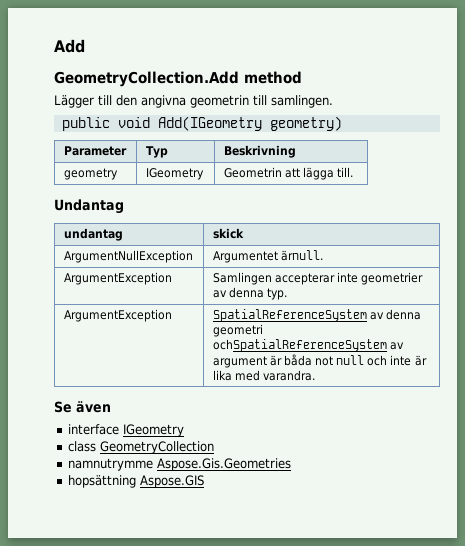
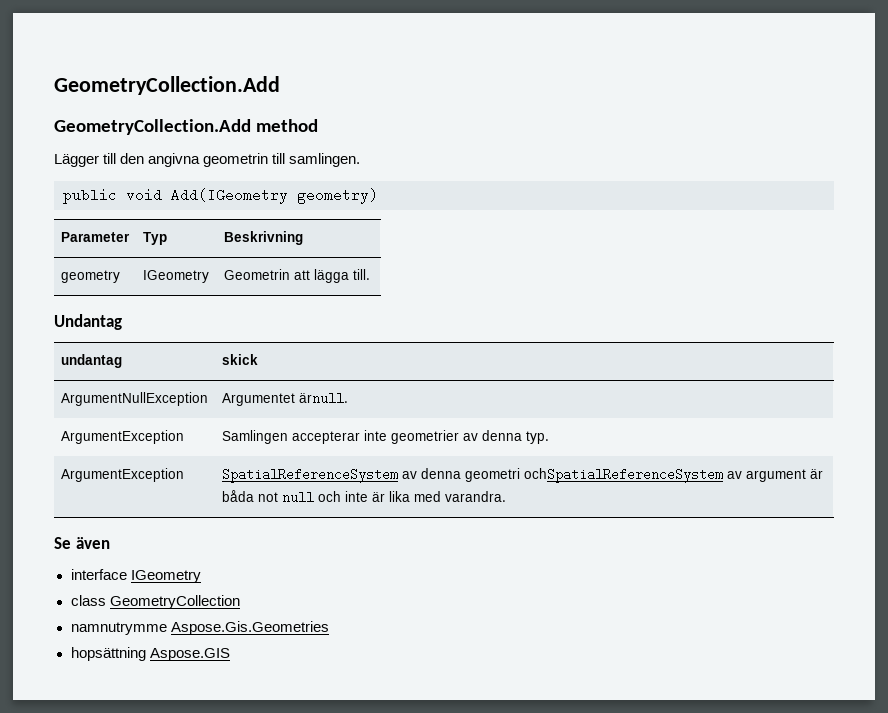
[54,39,85,53] Add -> [54,76,280,95] GeometryCollection.Add

